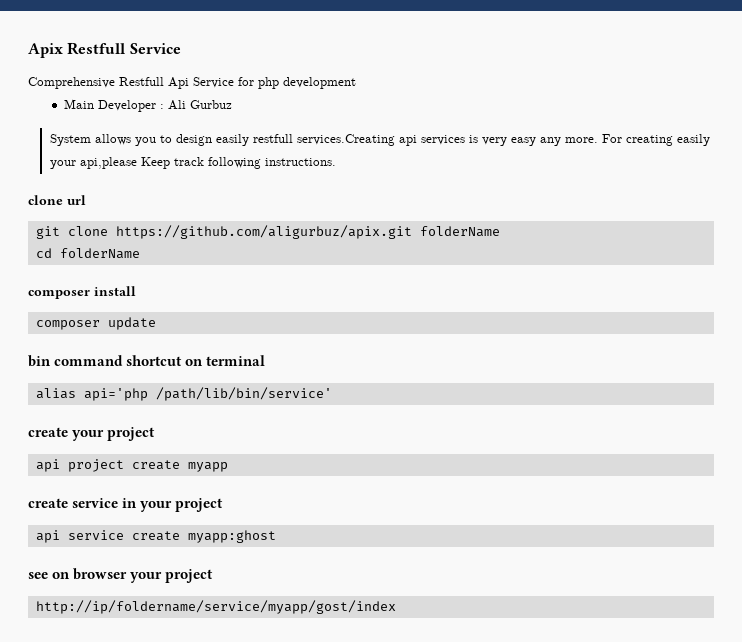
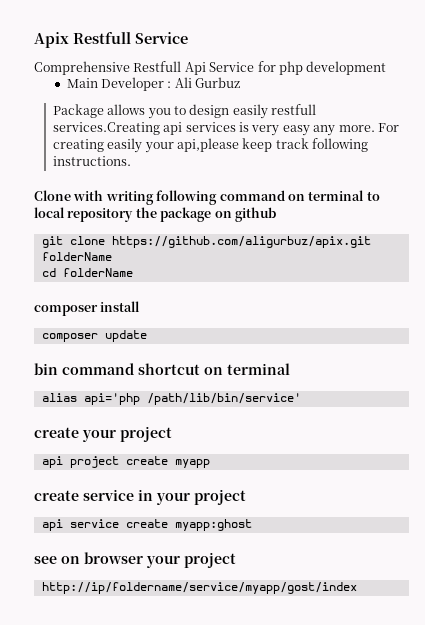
[49,134,91,146] System -> [52,104,104,118] Package
[140,157,170,169] Keep -> [242,138,273,152] keep
[28,195,86,205] clone url -> [34,190,380,205] [34,207,276,222] Clone with writing following command on terminal to local repository the package on github

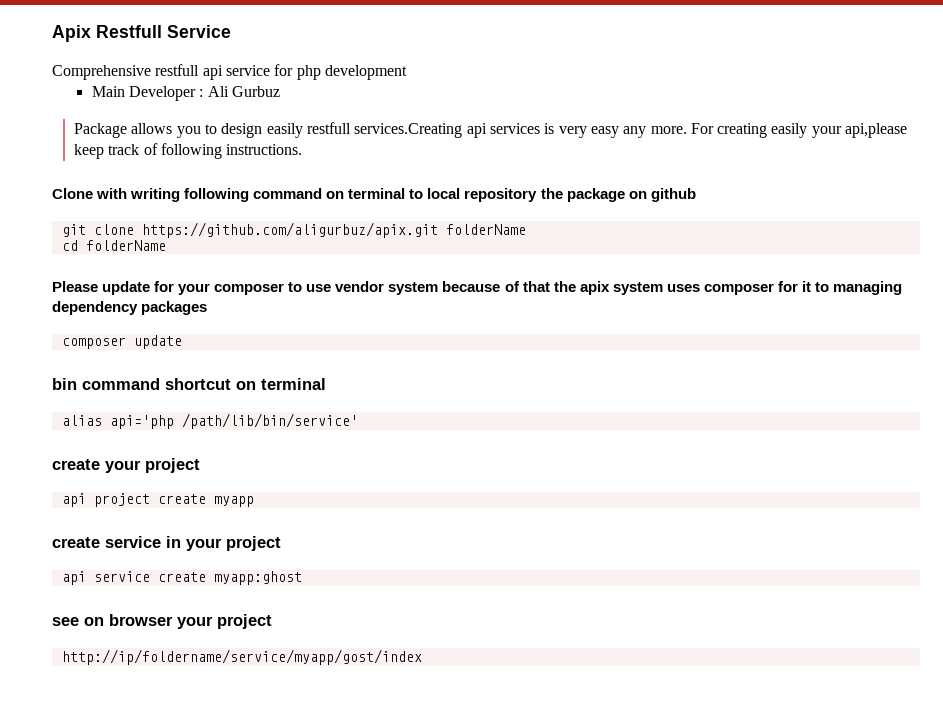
[133,61,255,75] Restfull Api Service -> [155,64,270,80] restfull api service
(309, 143) none -> [143,143,158,155] of
[34,301,141,316] composer install -> [52,281,902,295] [52,301,208,315] Please update for your composer to use vendor system because of that the apix system uses composer for it to managing dependency packages

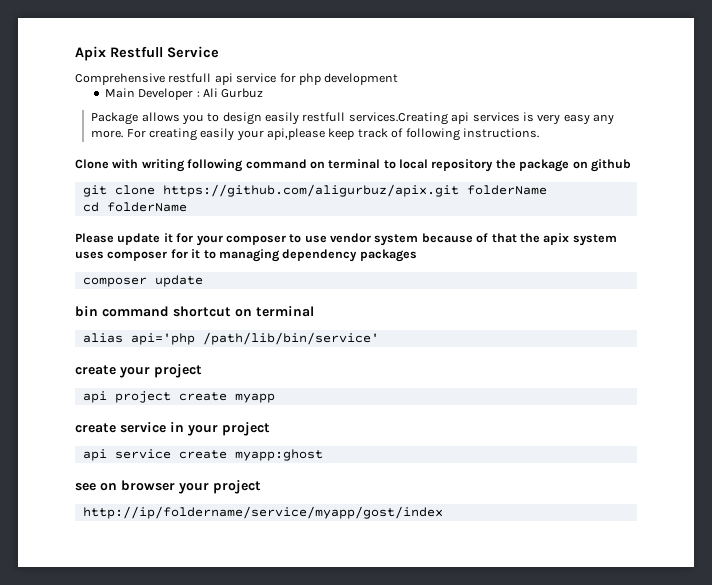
(151, 288) none -> [163,233,173,243] it

